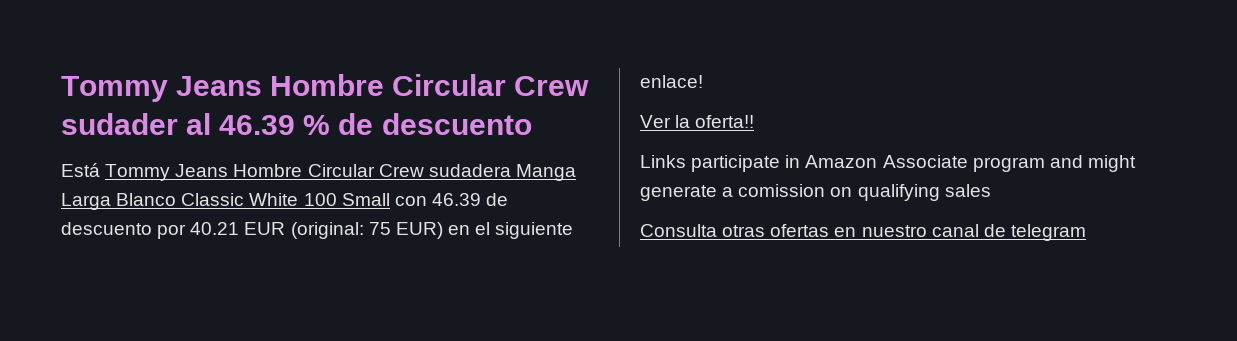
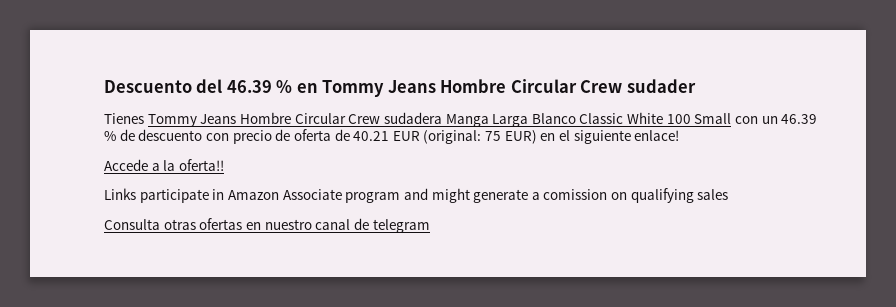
(61, 89) none -> [104,79,318,93] Descuento del 46.39 % en
[186,113,532,135] [61,163,100,177] al 46.39 % de descuento // Está -> [104,113,144,124] // Tienes
[431,193,509,206] [61,222,187,239] 46.39 de descuento por -> [761,114,818,124] [104,129,350,144] un 46.39 % de descuento con precio de oferta de
[640,115,671,128] Ver -> [104,159,160,171] Accede a

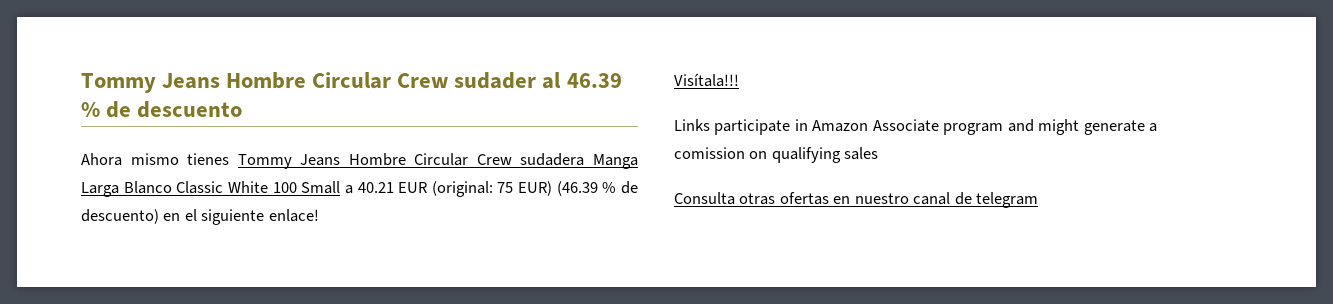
[104,79,318,93] Descuento del 46.39 % en -> (81, 83) none
[104,113,144,124] // Tienes -> [542,72,622,89] [81,101,243,118] [81,153,230,166] al 46.39 % de descuento // Ahora mismo tienes
[735,114,818,124] [104,129,350,144] con un 46.39 % de descuento con precio de oferta de -> [344,185,353,194] a
(537, 137) none -> [556,181,638,196] [81,209,159,224] (46.39 % de descuento)
[104,159,224,171] Accede a la oferta!! -> [674,73,739,87] Visítala!!!

